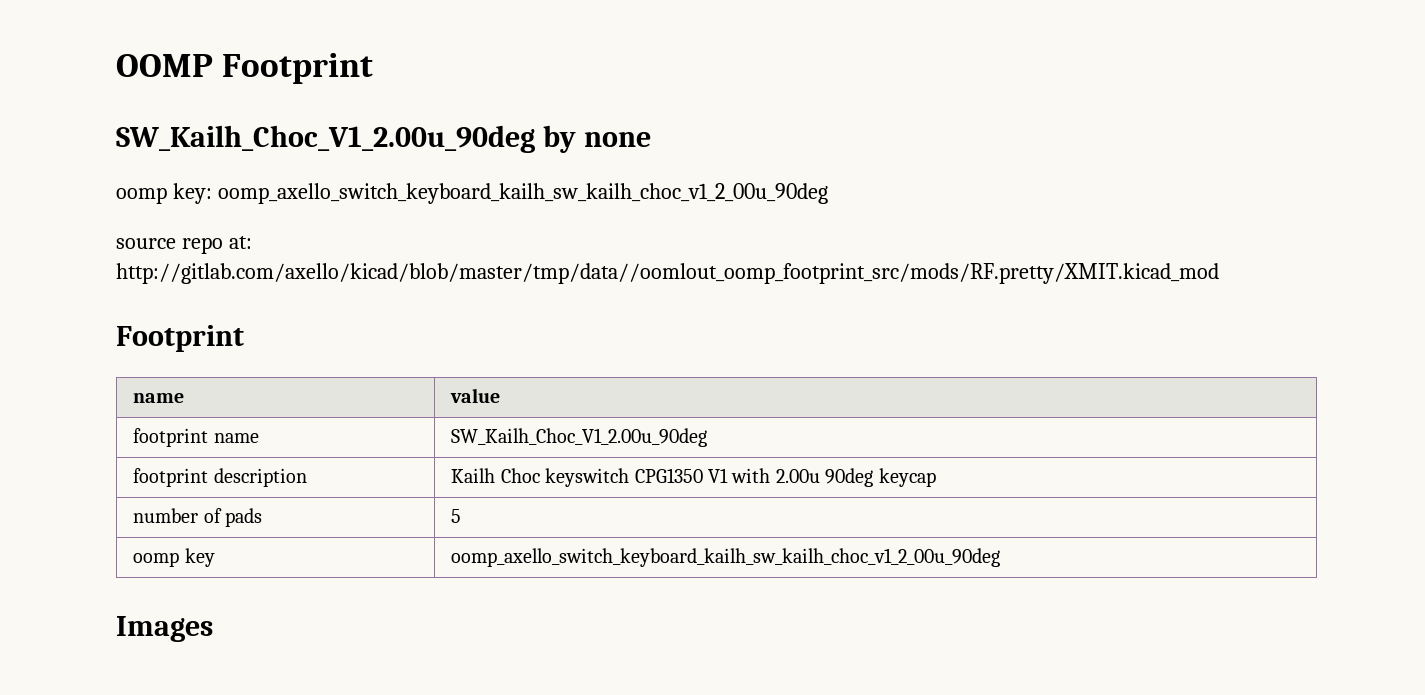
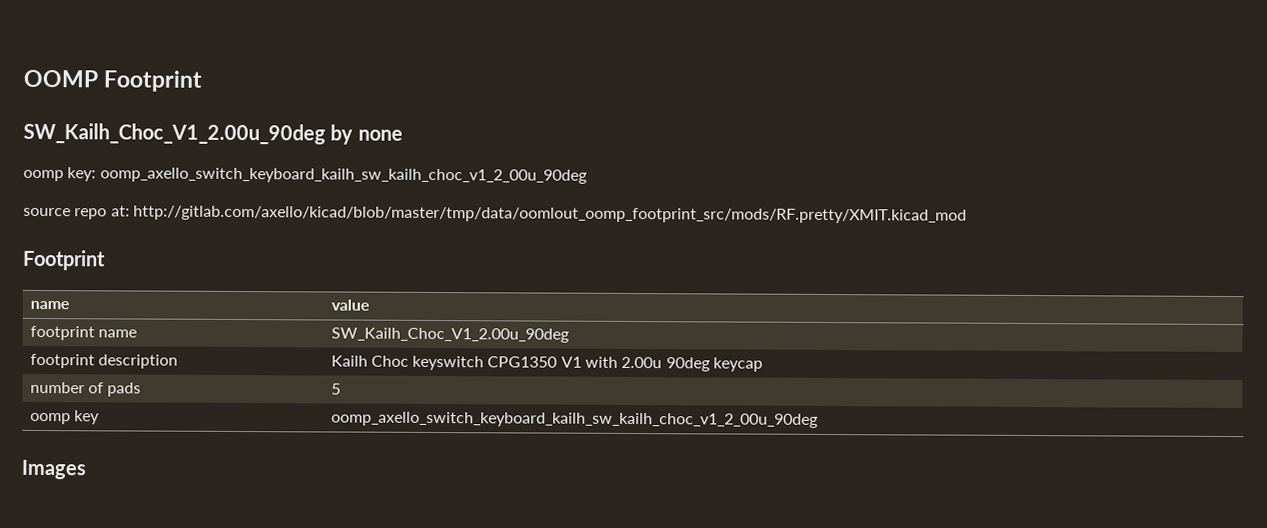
[116,263,1219,284] http://gitlab.com/axello/kicad/blob/master/tmp/data//oomlout_oomp_footprint_src/mods/RF.pretty/XMIT.kicad_mod -> [132,205,967,224] http://gitlab.com/axello/kicad/blob/master/tmp/data/oomlout_oomp_footprint_src/mods/RF.pretty/XMIT.kicad_mod

